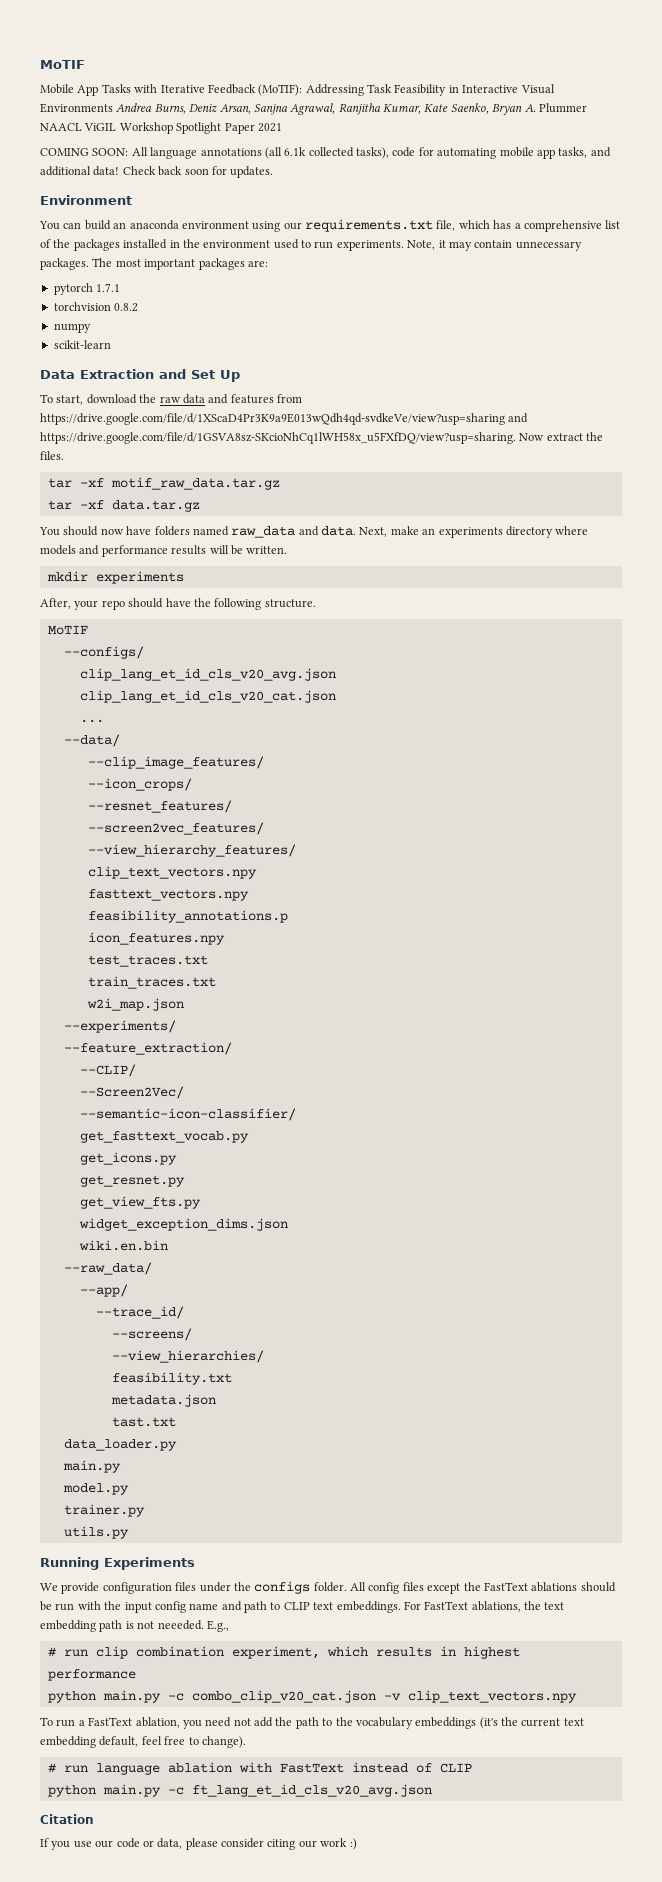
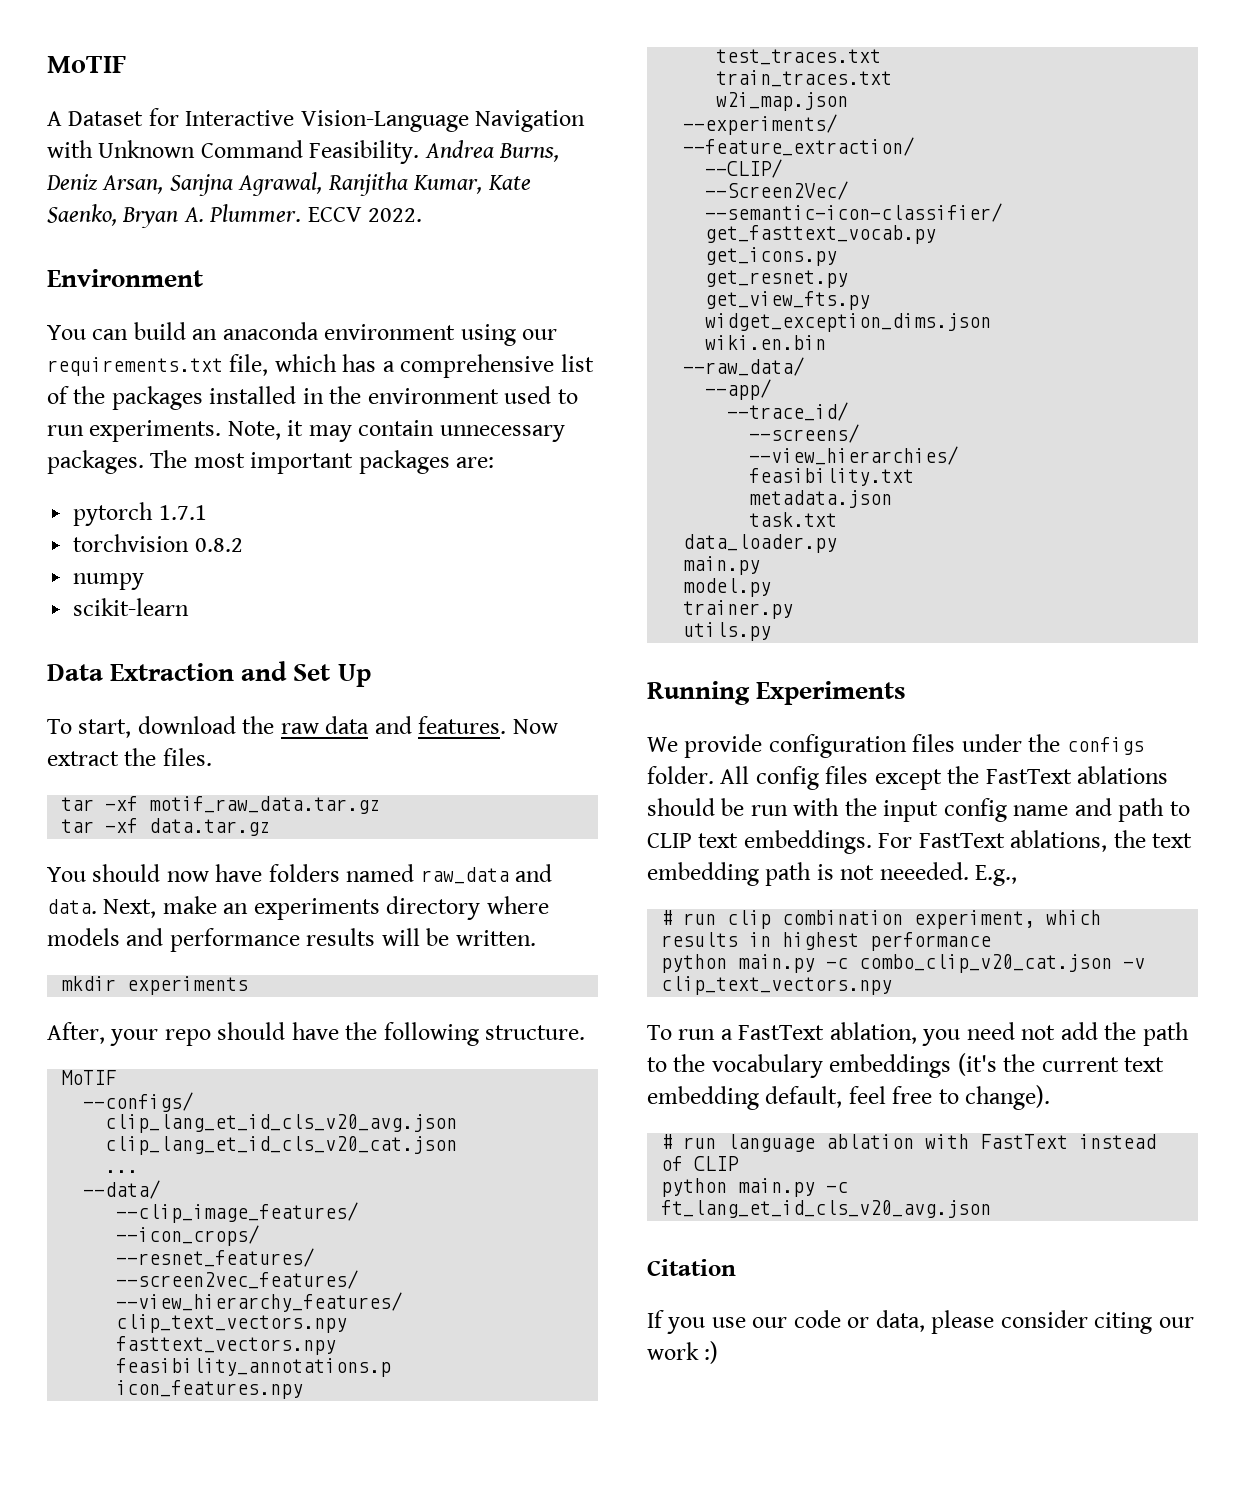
[40,60,85,69] [40,84,555,96] [40,103,113,113] MoTIF // Mobile App Tasks with Iterative Feedback (MoTIF): Addressing Task Feasibility in Interactive Visual Environments -> [47,56,126,73] [47,108,586,132] [47,140,420,164] MoTIF // A Dataset for Interactive Vision-Language Navigation with Unknown Command Feasibility.
[538,103,587,113] [40,122,282,134] [40,147,611,159] [40,166,274,178] Plummer NAACL ViGIL Workshop Spotlight Paper 2021 // COMING SOON: All language annotations (all 6.1k collected tasks), code for automating mobile app tasks, and additional data! Check back soon for updates. -> [209,204,423,222] Plummer. ECCV 2022.
[230,394,302,404] [40,413,529,425] [40,432,516,444] features from https://drive.google.com/file/d/1XScaD4Pr3K9a9E013wQdh4qd-svdkeVe/view?usp=sharing and https://drive.google.com/file/d/1GSVA8sz-SKcioNhCq1lWH58x_u5FXfDQ/view?usp=sharing. -> [418,716,507,734] features.
[111,1417,176,1427] tast.txt -> [749,512,838,527] task.txt

